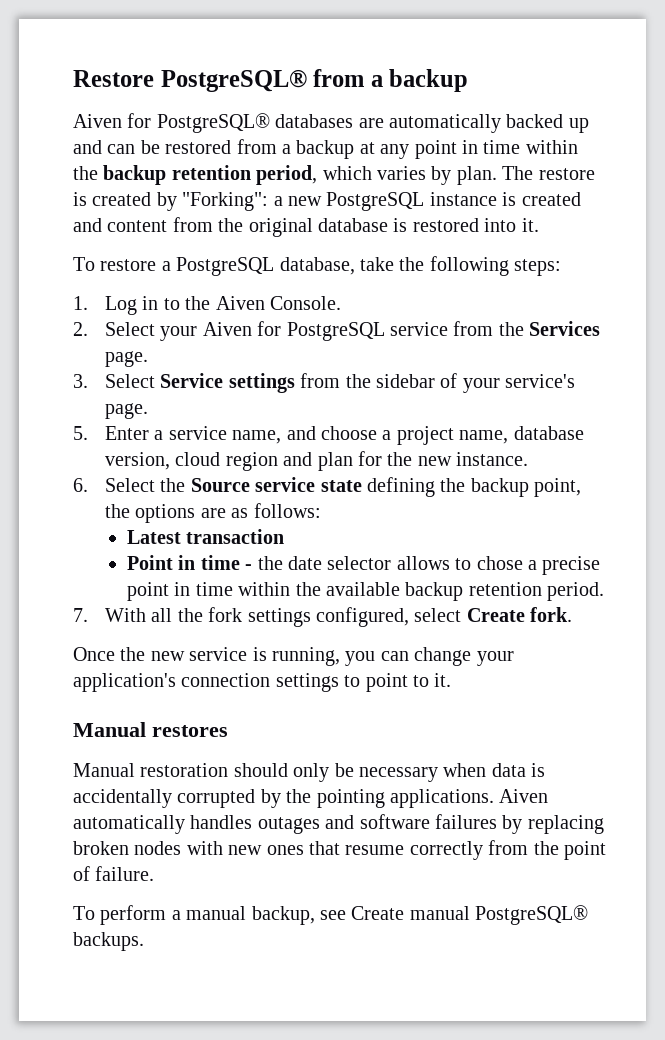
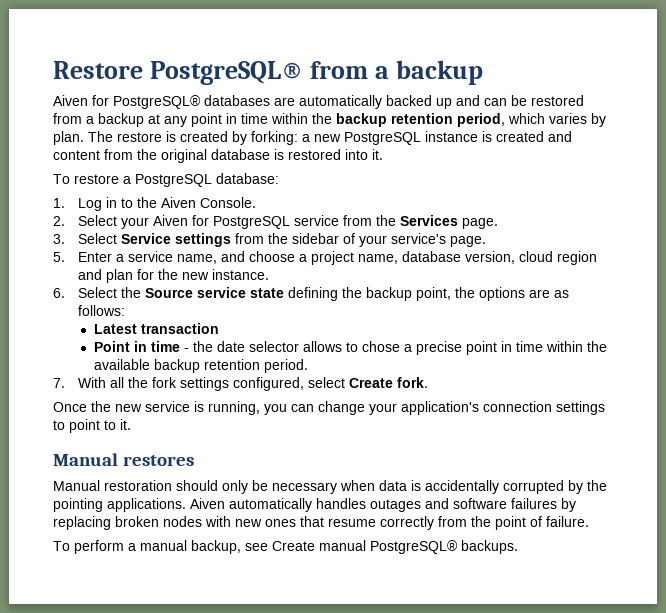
[182,192,269,211] "Forking": -> [251,131,298,145] forking:
[279,256,562,276] database, take the following steps: -> [216,173,279,184] database:

